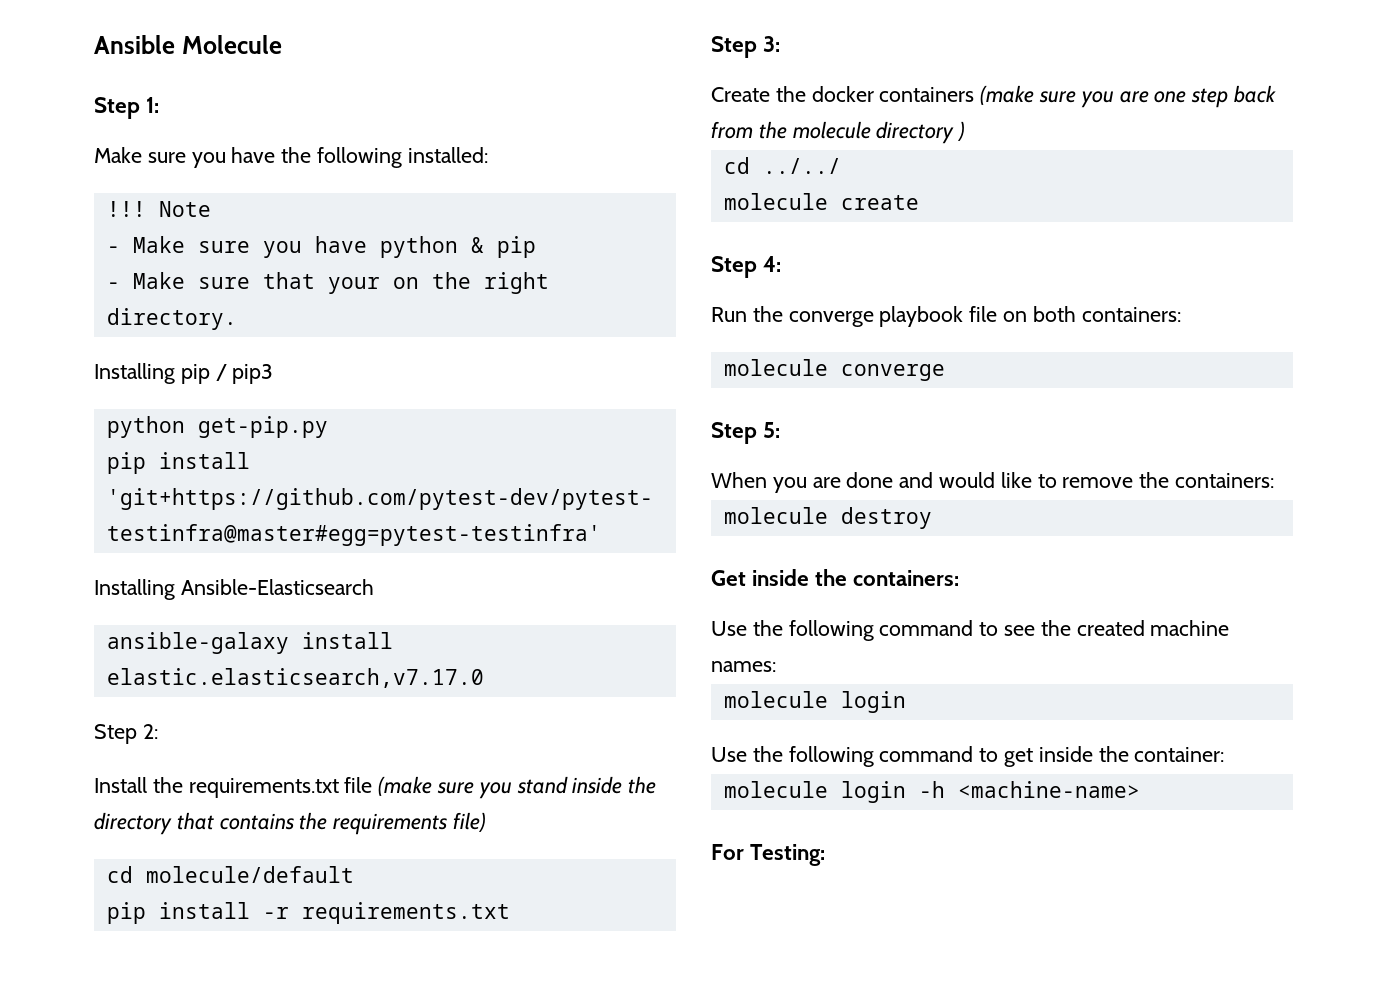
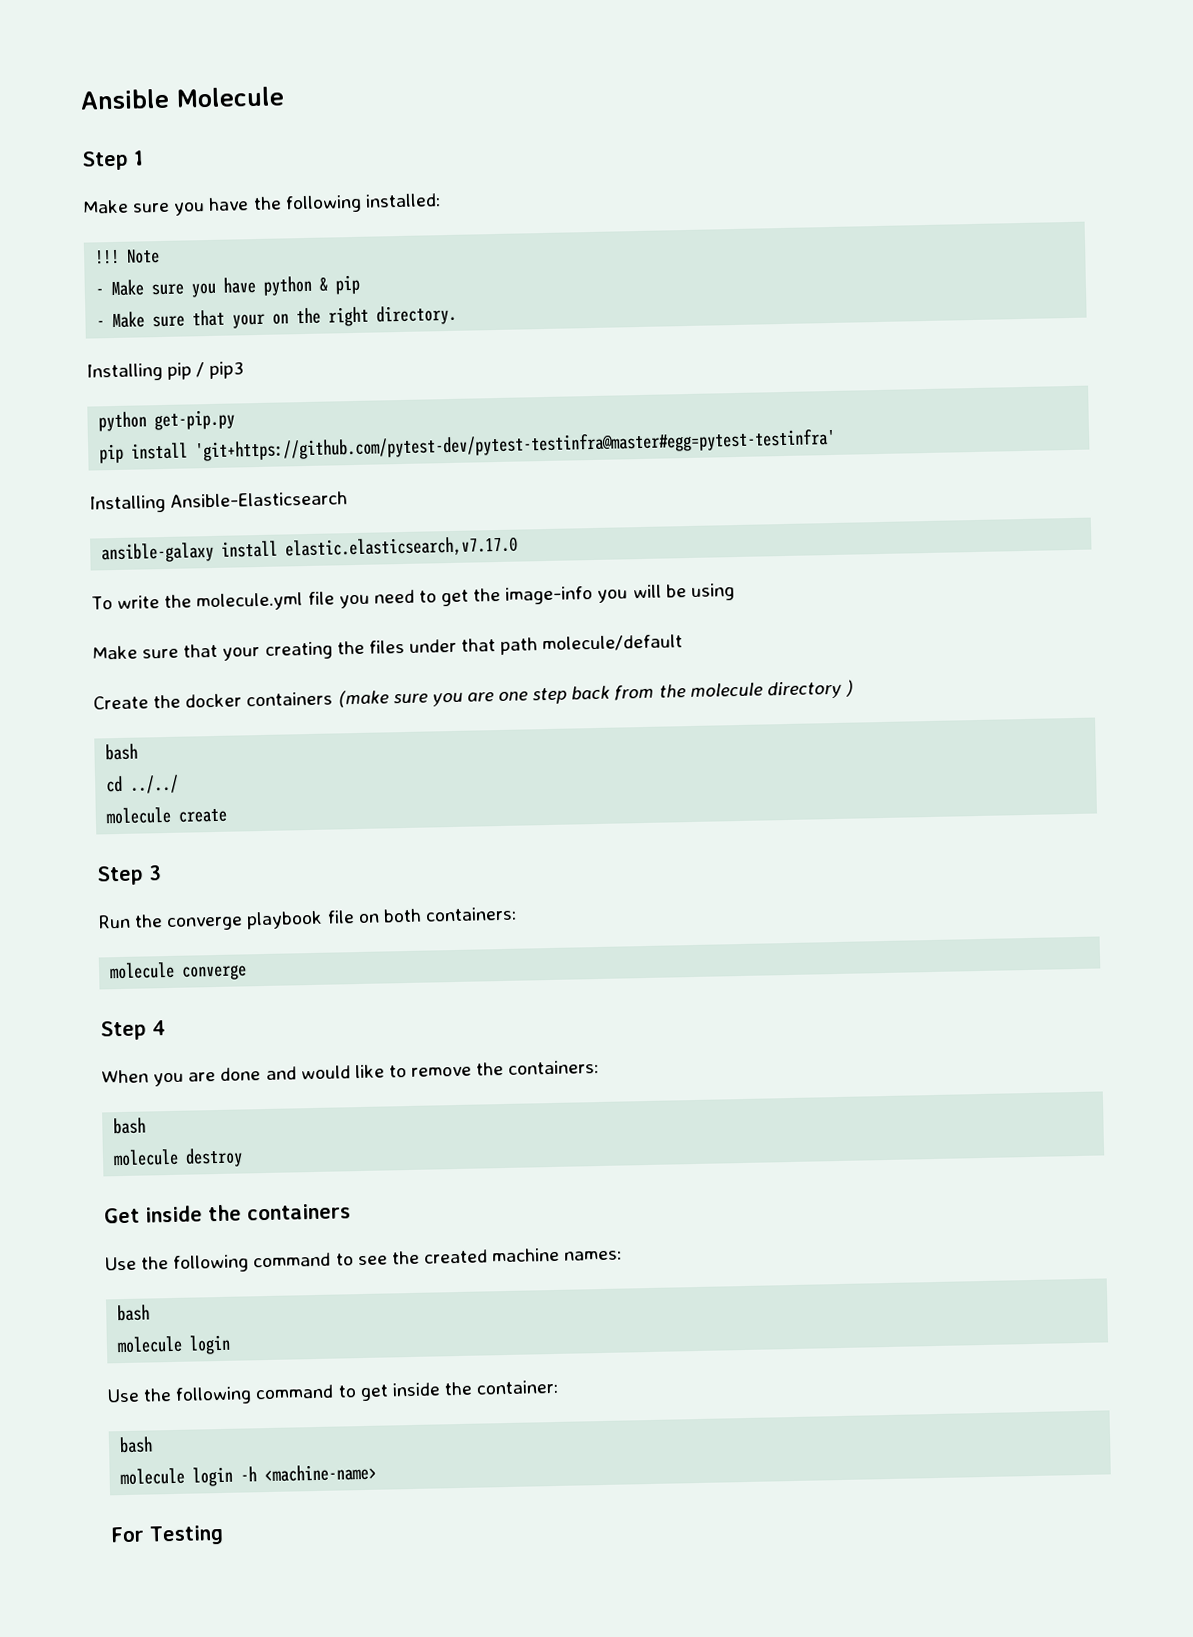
[146,97,160,113] 1: -> [133,150,144,166] 1
[94,724,158,744] [94,776,657,799] [94,812,487,835] [106,866,354,883] [106,902,510,924] [711,36,781,58] Step 2: // Install the requirements.txt file (make sure you stand inside the directory that contains the requirements file) // cd molecule/default // pip install -r requirements.txt // Step 3: -> [91,583,735,612] [92,634,684,661] To write the molecule.yml file you need to get the image-info you will be using // Make sure that your creating the files under that path molecule/default
(966, 131) none -> [105,743,139,761] // bash
[763,256,782,272] 4: -> [148,865,162,881] 3
[763,422,781,438] 5: -> [152,1020,166,1036] 4
(1275, 480) none -> [113,1117,147,1135] // bash
[853,570,960,586] containers: -> [247,1203,351,1221] containers
(776, 666) none -> [117,1304,151,1322] // bash
(1225, 754) none -> [119,1436,154,1454] // bash
[750,844,826,866] Testing: -> [148,1524,224,1546] Testing

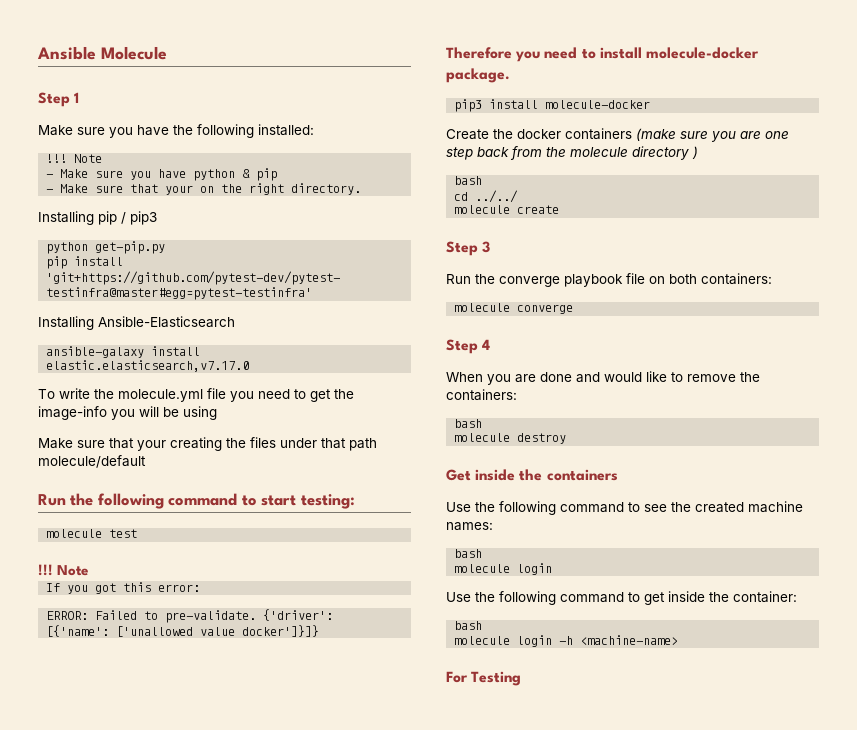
(684, 643) none -> [38,493,355,509] [46,529,138,538] [38,564,89,576] [46,582,201,594] [46,609,334,623] [46,625,320,637] [446,47,759,62] [446,68,510,83] [454,99,651,112] // Run the following command to start testing: // molecule test // !!! Note // If you got this error: // ERROR: Failed to pre-validate. {'driver': [{'name': ['unallowed value docker']}]} // Therefore you need to install molecule-docker package. // pip3 install molecule-docker

